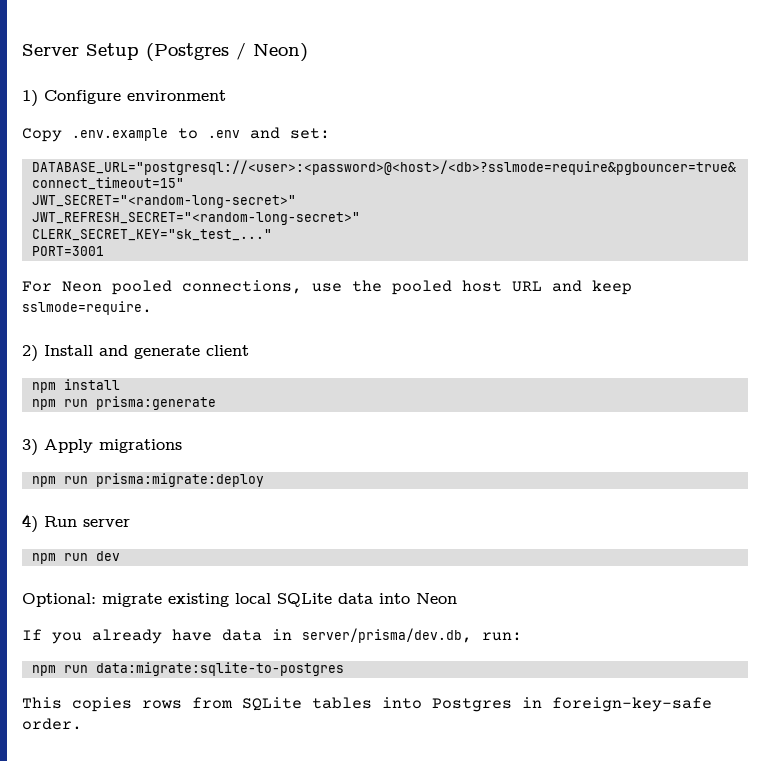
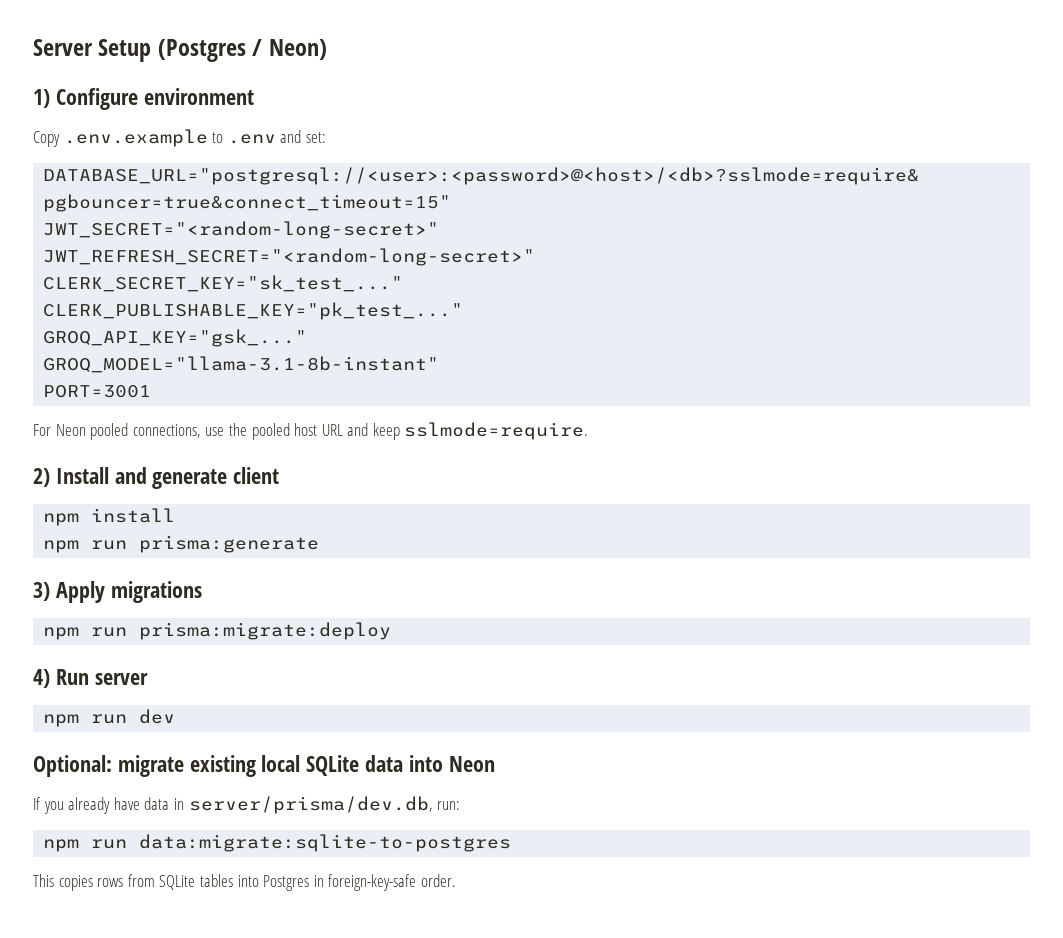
(272, 235) none -> [43,302,464,320] [43,329,308,347] [43,356,440,373] // CLERK_PUBLISHABLE_KEY="pk_test_..." // GROQ_API_KEY="gsk_..." // GROQ_MODEL="llama-3.1-8b-instant"

